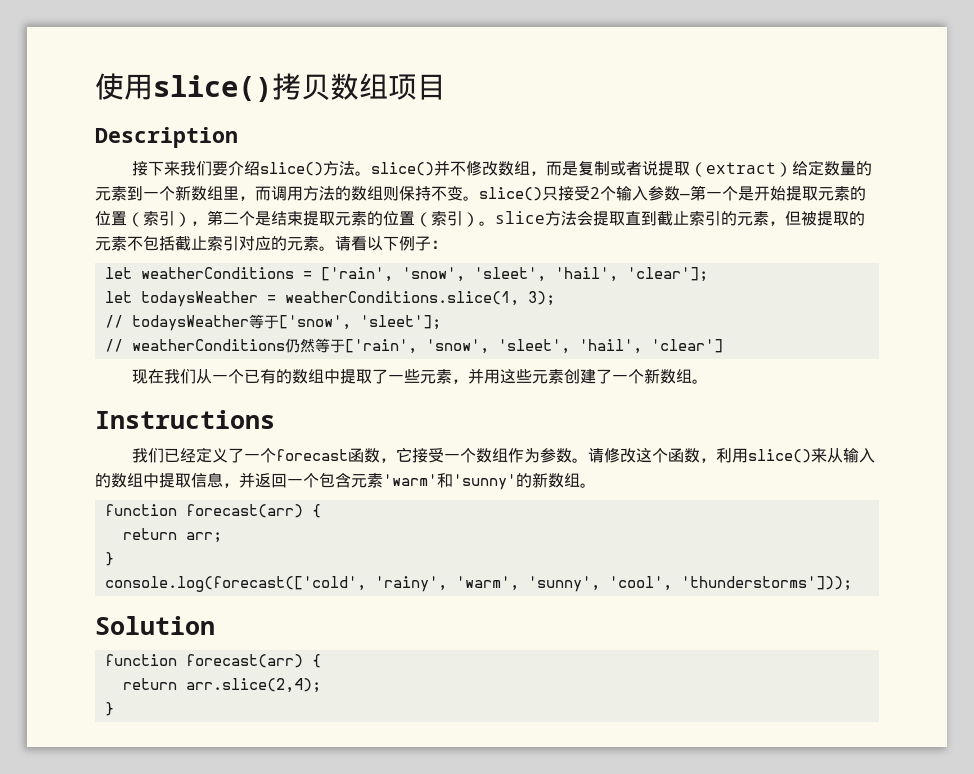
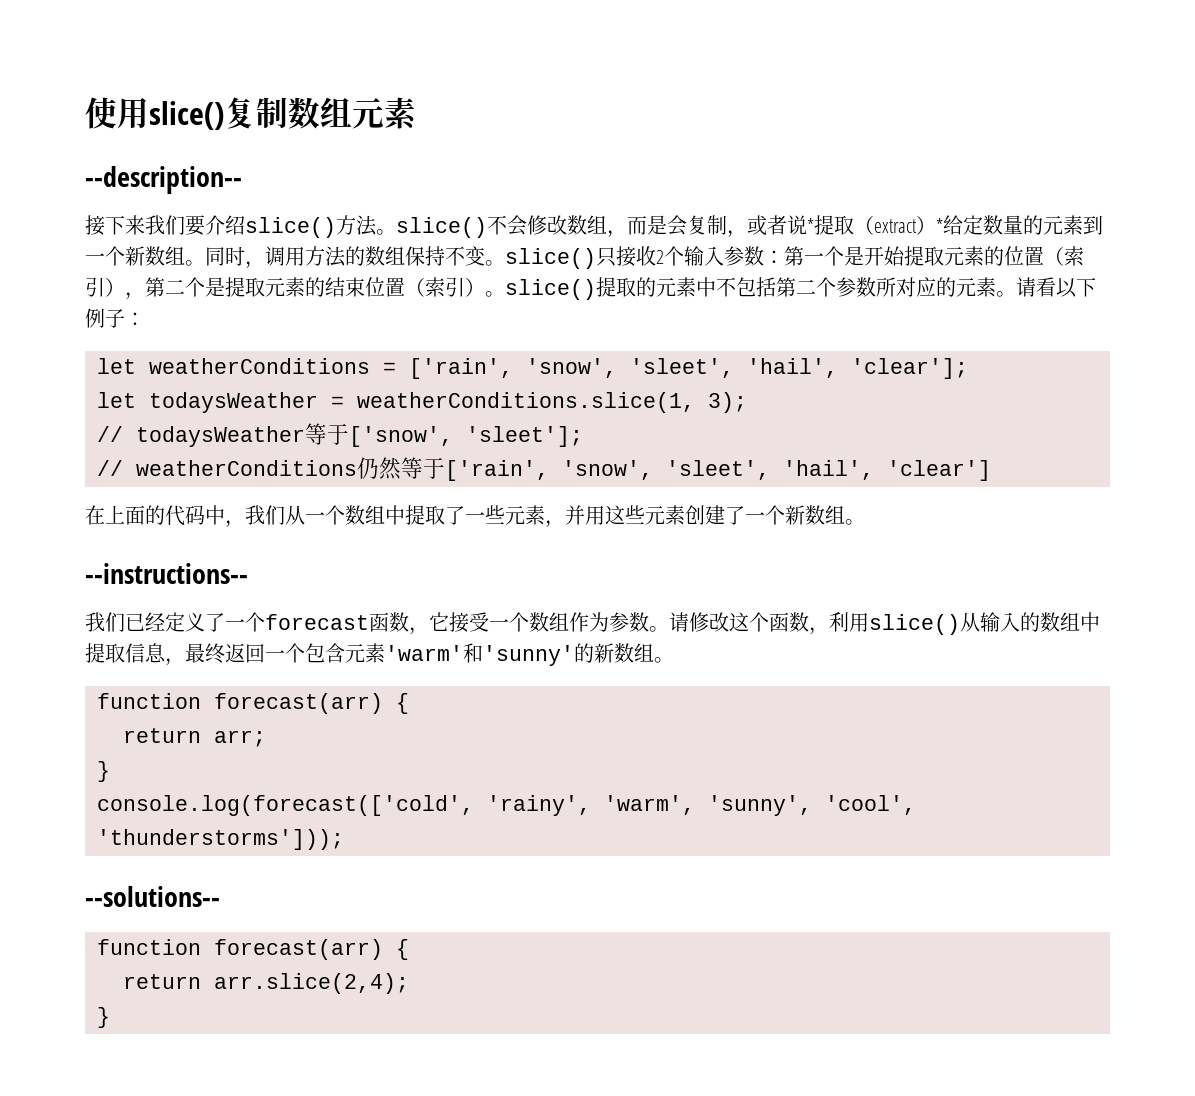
[272,73,446,100] [95,127,238,148] 拷贝数组项目 // Description -> [224,97,416,129] [85,166,242,194] 复制数组元素 // --description--
[433,160,466,176] 并不 -> [487,215,527,236] 不会
[577,160,658,176] 复制或者说 -> [667,215,814,238] 会复制，或者说*
(792, 169) none -> [936,218,943,233] *
[223,186,271,201] 里，而 -> [185,246,265,269] 。同时，
[383,186,399,201] 则 -> (405, 255) none
[574,186,590,201] 受 -> [636,246,656,266] 收
[680,193,690,199] — -> [764,250,784,264] ：
[271,211,383,226] 结束提取元素的 -> [225,277,365,297] 提取元素的结束
[495,210,865,226] [95,235,239,251] slice方法会提取直到截止索引的元素，但被提取的元素不包括截止索引 -> [505,277,896,300] slice()提取的元素中不包括第二个参数所
[131,369,164,384] 现在 -> [85,505,245,528] 在上面的代码中，
[243,369,292,384] 已有的 -> (345, 515) none
[95,410,275,429] Instructions -> [85,563,248,584] --instructions--
[810,448,827,463] 来 -> (960, 624) none
[239,472,255,488] 并 -> [185,643,225,664] 最终
[95,616,215,635] Solution -> [85,886,220,907] --solutions--

